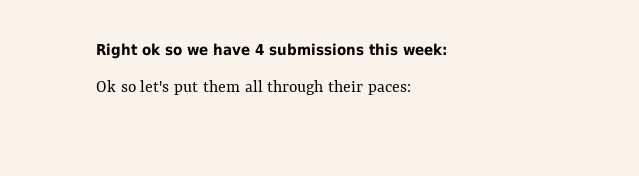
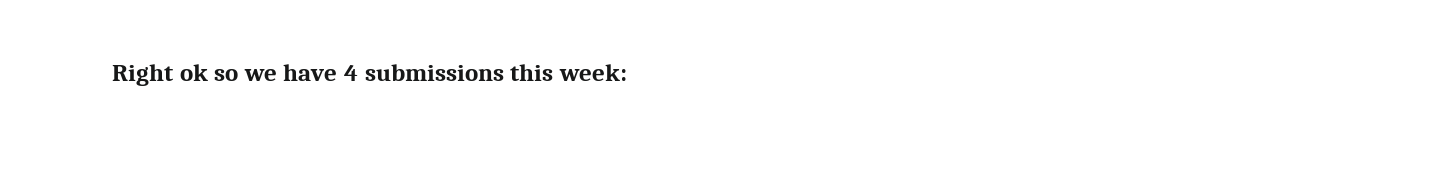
[96,80,411,95] // Ok so let's put them all through their paces: -> (627, 72) none

